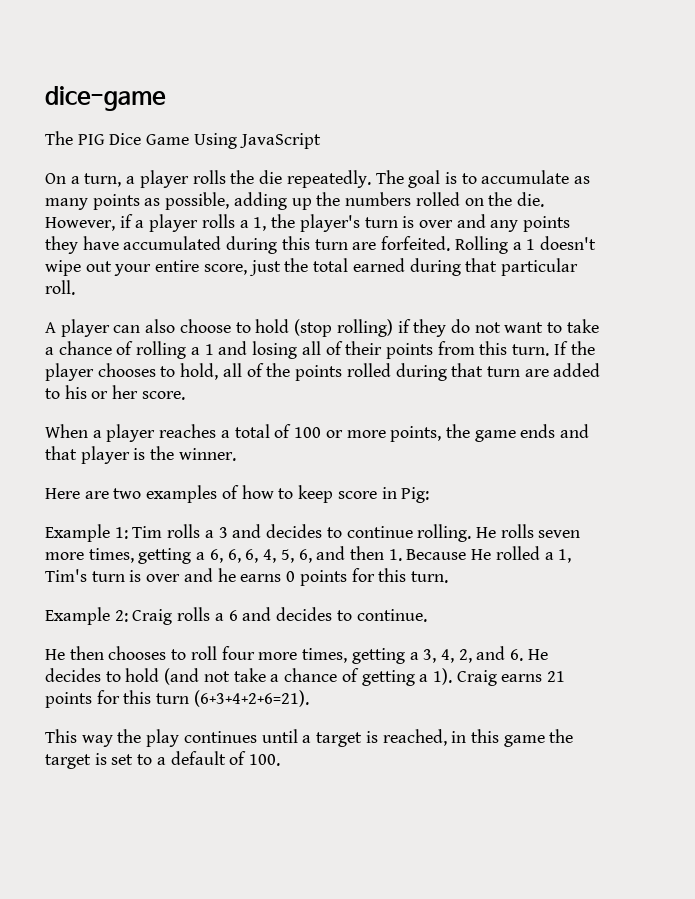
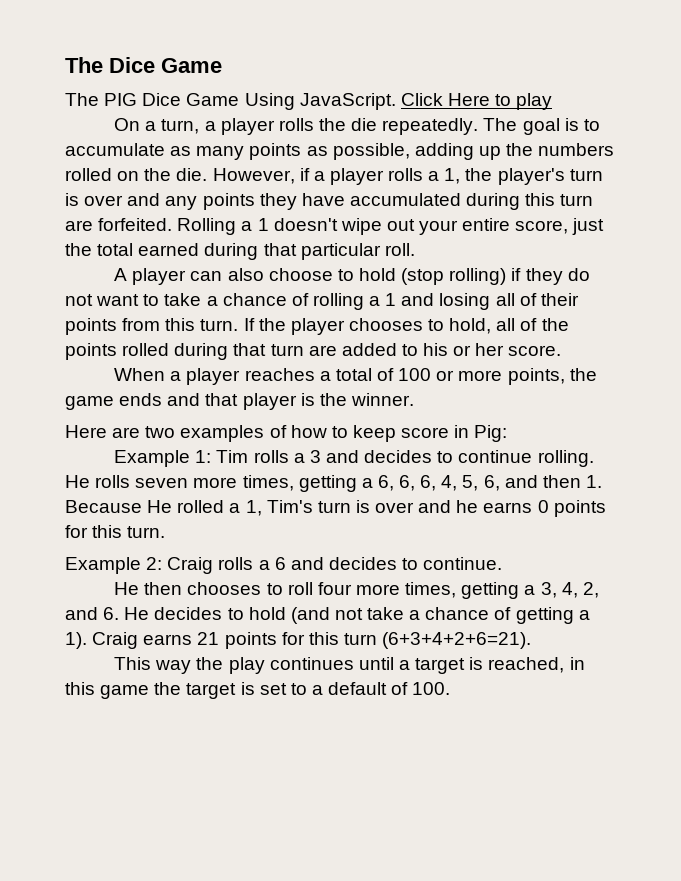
[45,86,166,111] dice-game -> [65,57,222,73] The Dice Game
[239,133,321,149] JavaScript -> [299,93,553,110] JavaScript. Click Here to play

